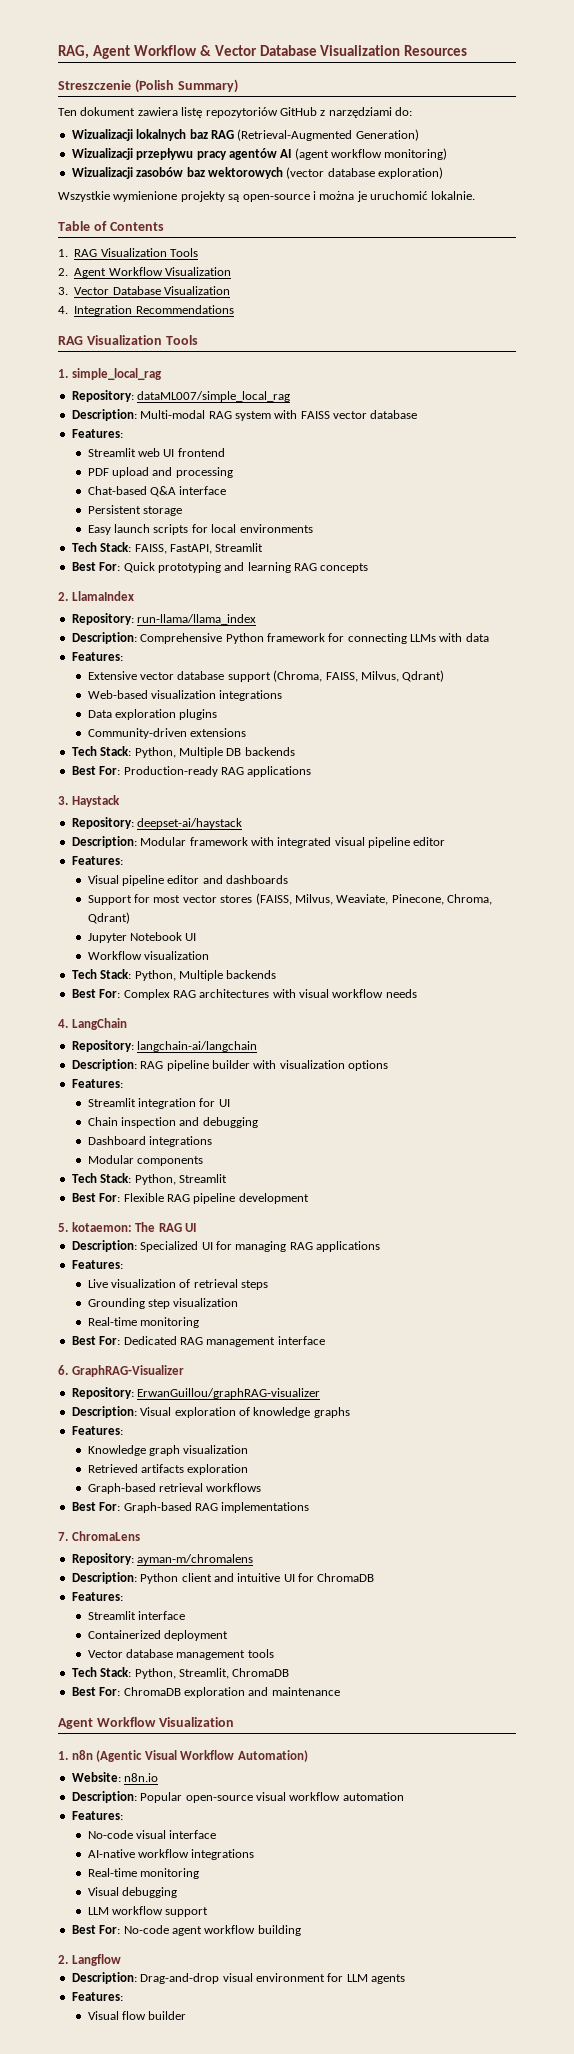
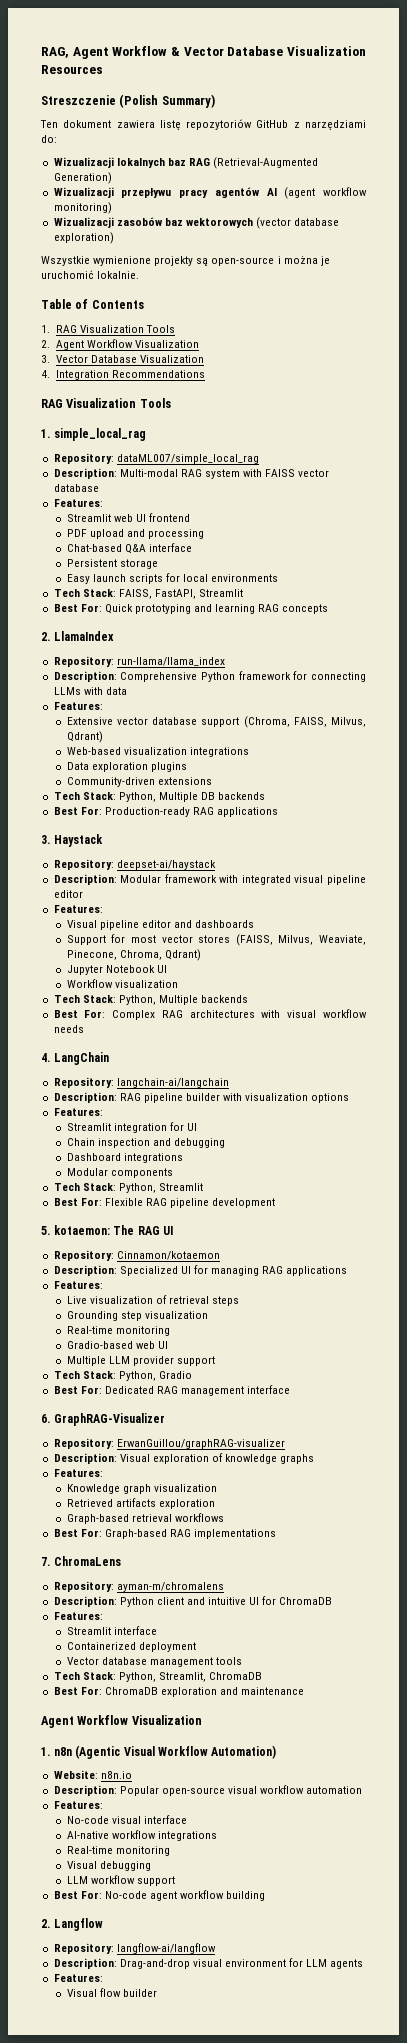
(197, 1227) none -> [53,1250,220,1261] // Repository: Cinnamon/kotaemon
(200, 1322) none -> [66,1341,168,1349] [66,1356,216,1366] [53,1371,192,1381] // Gradio-based web UI // Multiple LLM provider support // Tech Stack: Python, Gradio
(121, 1960) none -> [53,1943,216,1954] // Repository: langflow-ai/langflow

